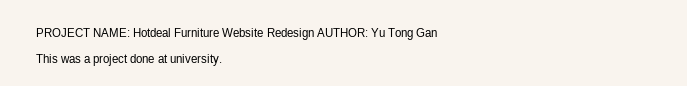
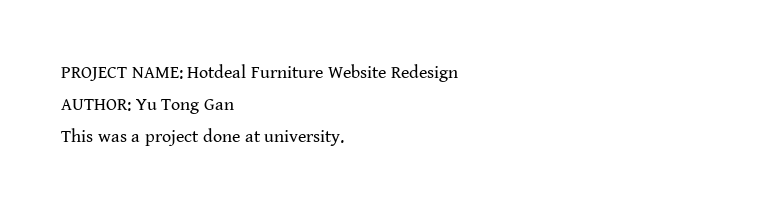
(314, 34) none -> (458, 73) //

